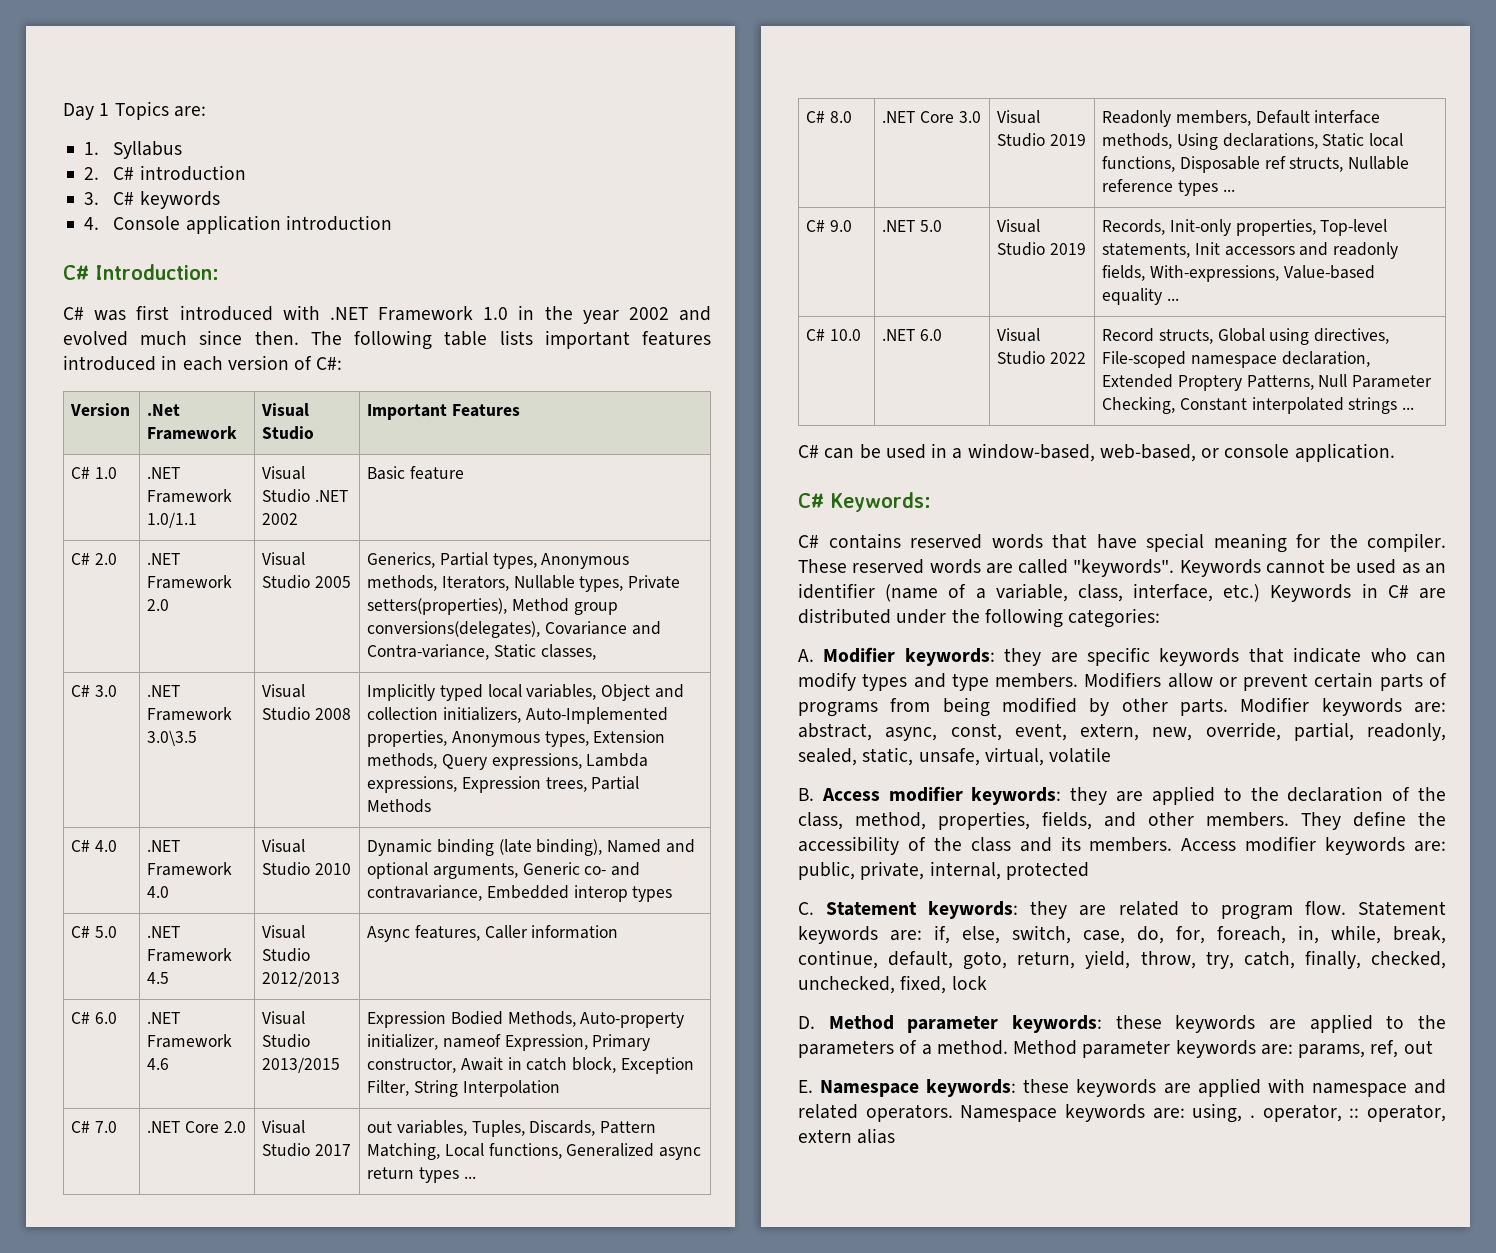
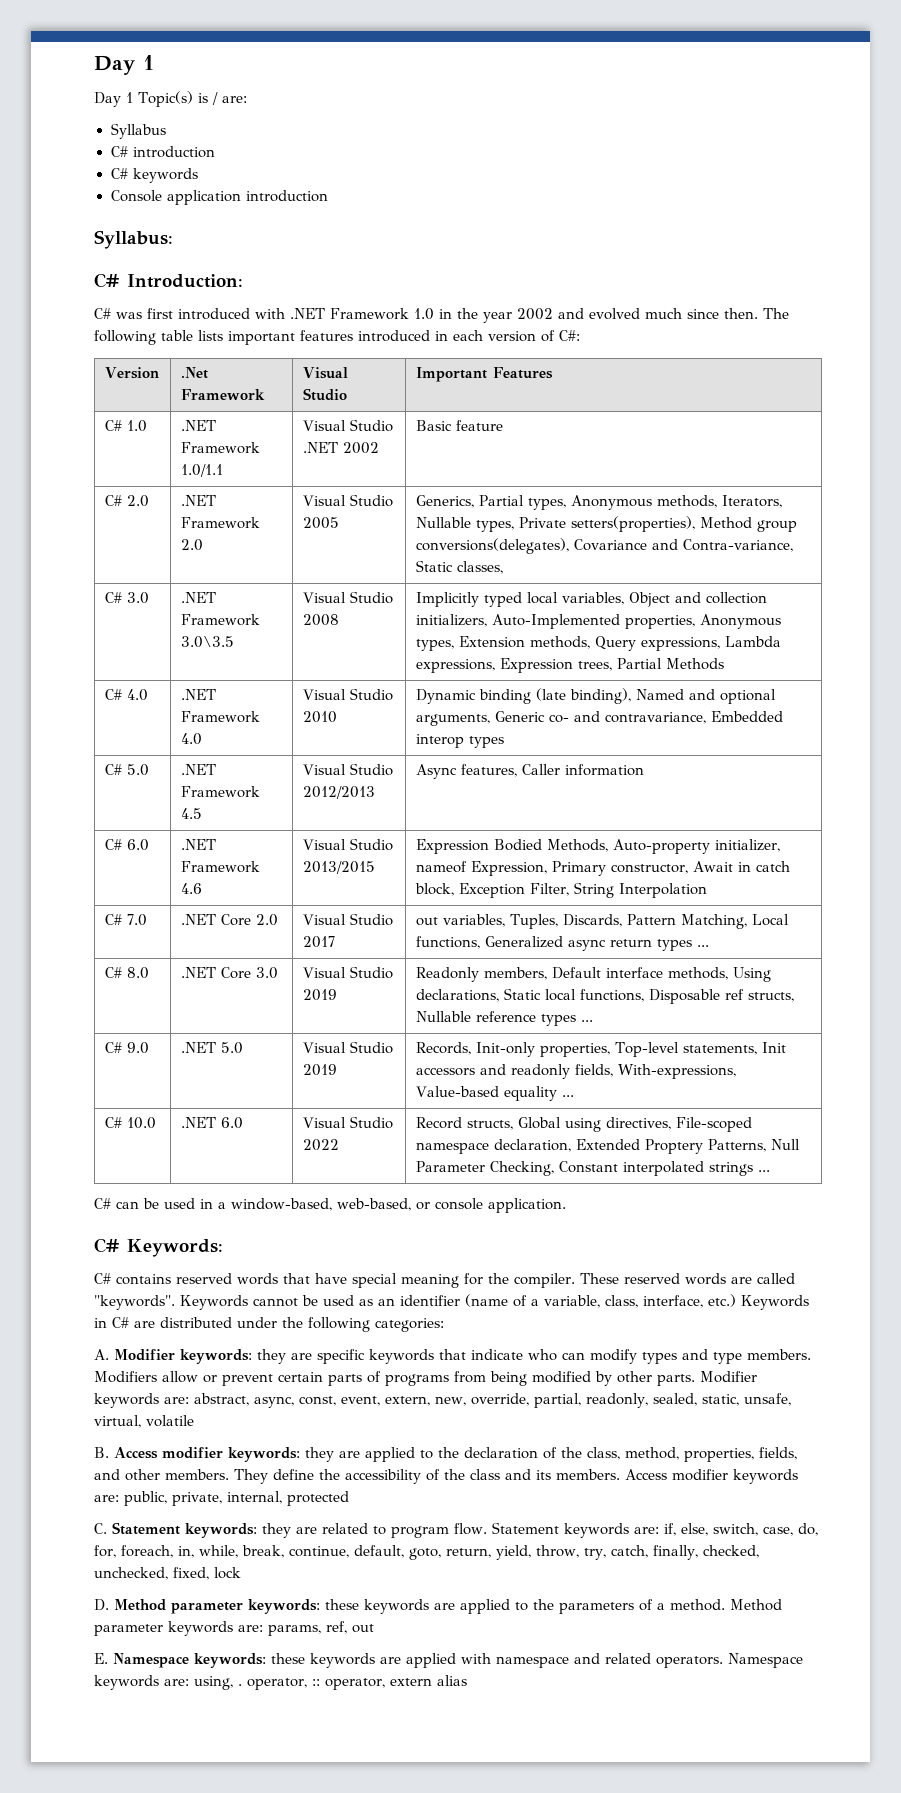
[63,101,169,120] Day 1 Topics -> [94,55,154,75] [94,91,218,107] Day 1 // Day 1 Topic(s) is /
[84,142,100,155] 1. -> (247, 99) none
[84,167,100,180] 2. -> (166, 131) none
[84,192,100,205] 3. -> (215, 152) none
[84,217,100,230] 4. -> (198, 175) none
(392, 223) none -> [94,230,173,249] // Syllabus:

